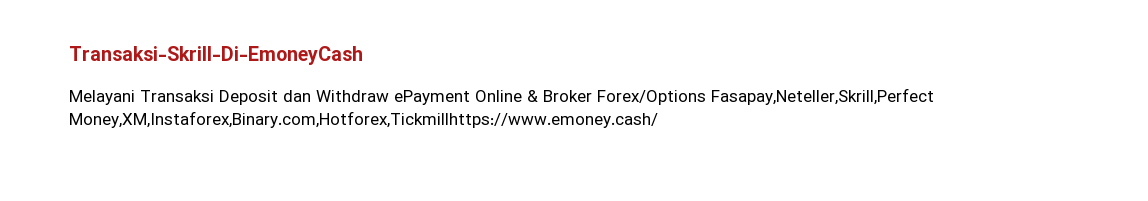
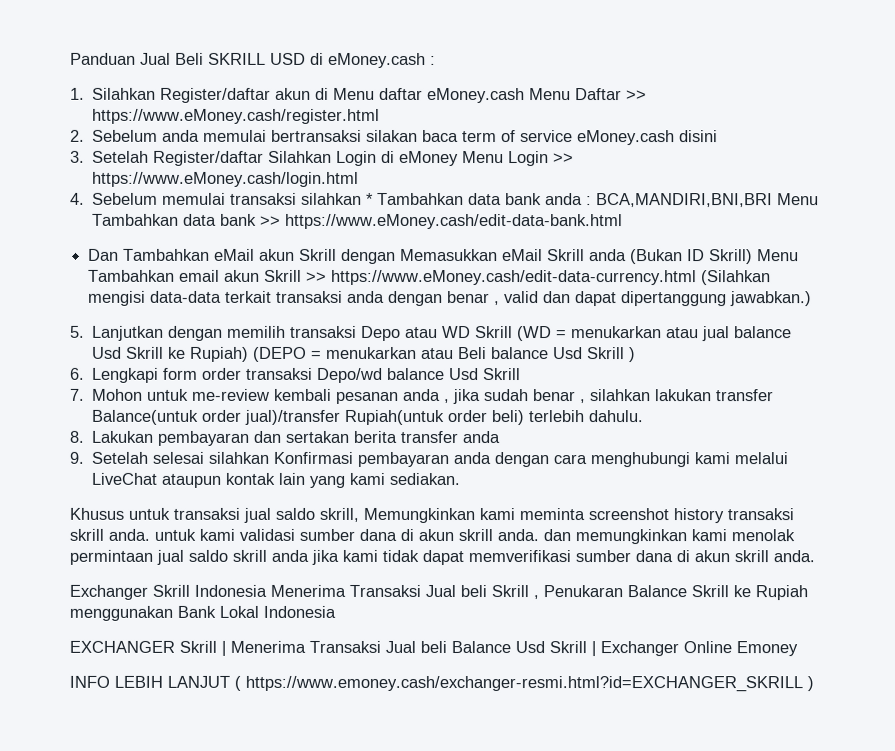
[69,46,363,65] [69,88,934,105] [69,111,658,128] Transaksi-Skrill-Di-EmoneyCash // Melayani Transaksi Deposit dan Withdraw ePayment Online & Broker Forex/Options Fasapay,Neteller,Skrill,Perfect Money,XM,Instaforex,Binary.com,Hotforex,Tickmillhttps://www.emoney.cash/ -> [70,52,436,68] [70,87,648,104] [92,108,381,124] [70,129,719,146] [70,150,575,167] [92,171,360,187] [70,192,820,208] [92,213,624,230] [88,248,800,265] [88,269,772,286] [88,290,813,307] [70,325,793,342] [92,346,637,363] [69,367,522,383] [69,388,774,405] [91,409,644,426] [69,430,501,446] [69,451,789,468] [91,472,461,488] [69,507,794,524] [69,528,795,545] [69,549,815,566] [69,584,808,601] [69,605,336,621] [69,640,798,657] [69,675,814,693] Panduan Jual Beli SKRILL USD di eMoney.cash : // 1. Silahkan Register/daftar akun di Menu daftar eMoney.cash Menu Daftar >> https://www.eMoney.cash/register.html // 2. Sebelum anda memulai bertransaksi silakan baca term of service eMoney.cash disini // 3. Setelah Register/daftar Silahkan Login di eMoney Menu Login >> https://www.eMoney.cash/login.html // 4. Sebelum memulai transaksi silahkan * Tambahkan data bank anda : BCA,MANDIRI,BNI,BRI Menu Tambahkan data bank >> https://www.eMoney.cash/edit-data-bank.html // Dan Tambahkan eMail akun Skrill dengan Memasukkan eMail Skrill anda (Bukan ID Skrill) Menu Tambahkan email akun Skrill >> https://www.eMoney.cash/edit-data-currency.html (Silahkan mengisi data-data terkait transaksi anda dengan benar , valid dan dapat dipertanggung jawabkan.) // 5. Lanjutkan dengan memilih transaksi Depo atau WD Skrill (WD = menukarkan atau jual balance Usd Skrill ke Rupiah) (DEPO = menukarkan atau Beli balance Usd Skrill ) // 6. Lengkapi form order transaksi Depo/wd balance Usd Skrill // 7. Mohon untuk me-review kembali pesanan anda , jika sudah benar , silahkan lakukan transfer Balance(untuk order jual)/transfer Rupiah(untuk order beli) terlebih dahulu. // 8. Lakukan pembayaran dan sertakan berita transfer anda // 9. Setelah selesai silahkan Konfirmasi pembayaran anda dengan cara menghubungi kami melalui LiveChat ataupun kontak lain yang kami sediakan. // Khusus untuk transaksi jual saldo skrill, Memungkinkan kami meminta screenshot history transaksi skrill anda. untuk kami validasi sumber dana di akun skrill anda. dan memungkinkan kami menolak permintaan jual saldo skrill anda jika kami tidak dapat memverifikasi sumber dana di akun skrill anda. // Exchanger Skrill Indonesia Menerima Transaksi Jual beli Skrill , Penukaran Balance Skrill ke Rupiah menggunakan Bank Lokal Indonesia // EXCHANGER Skrill | Menerima Transaksi Jual beli Balance Usd Skrill | Exchanger Online Emoney // INFO LEBIH LANJUT ( https://www.emoney.cash/exchanger-resmi.html?id=EXCHANGER_SKRILL )

